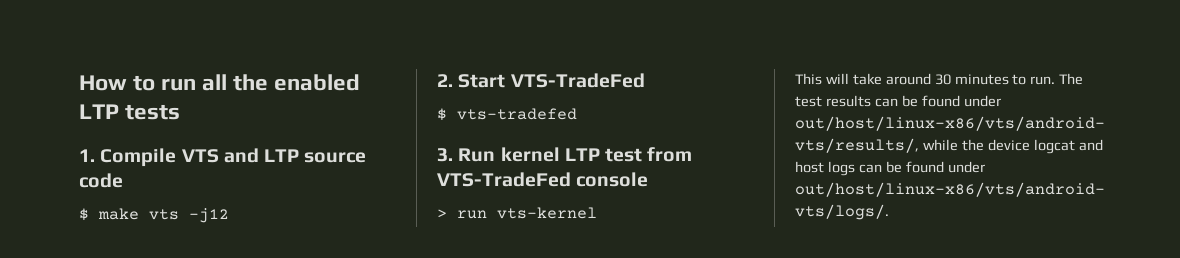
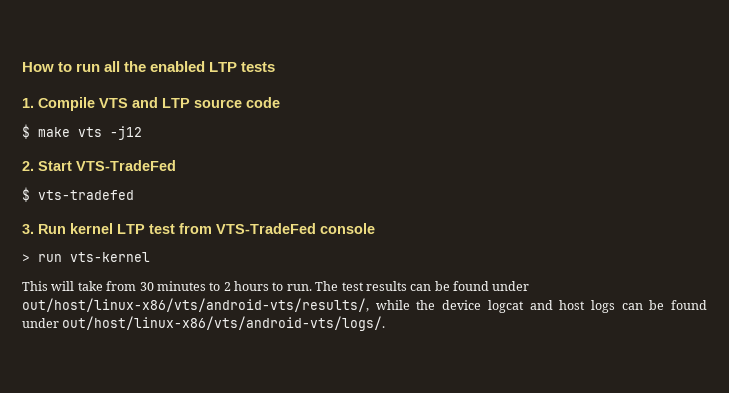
[885,73,931,85] around -> [106,281,137,291] from
(1027, 79) none -> [223,281,284,291] 2 hours to

